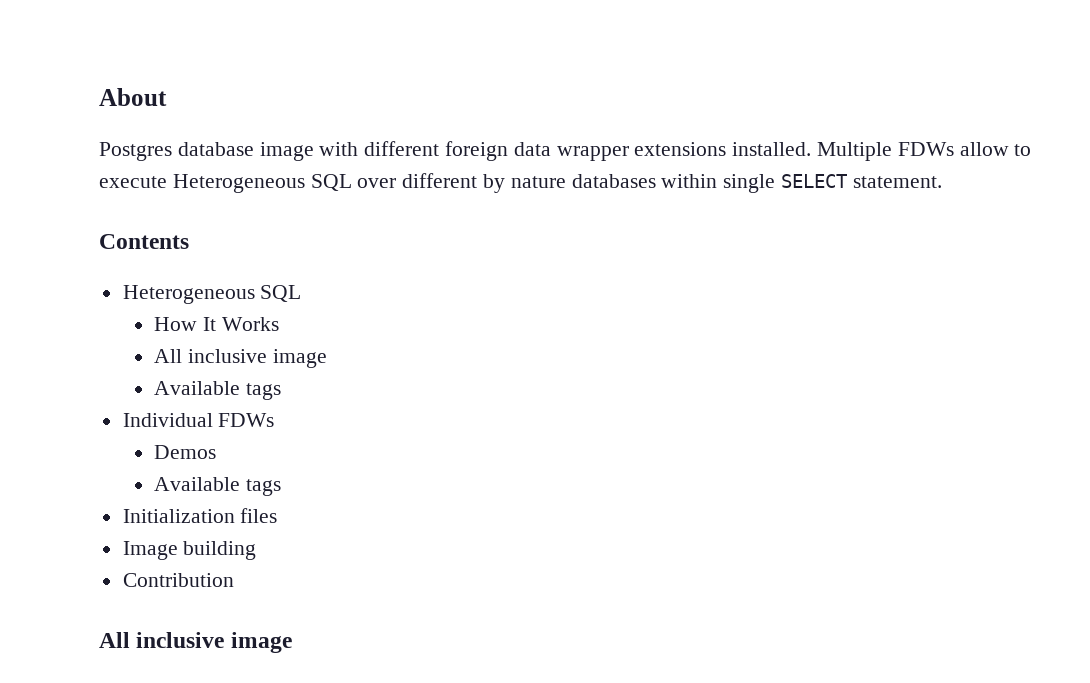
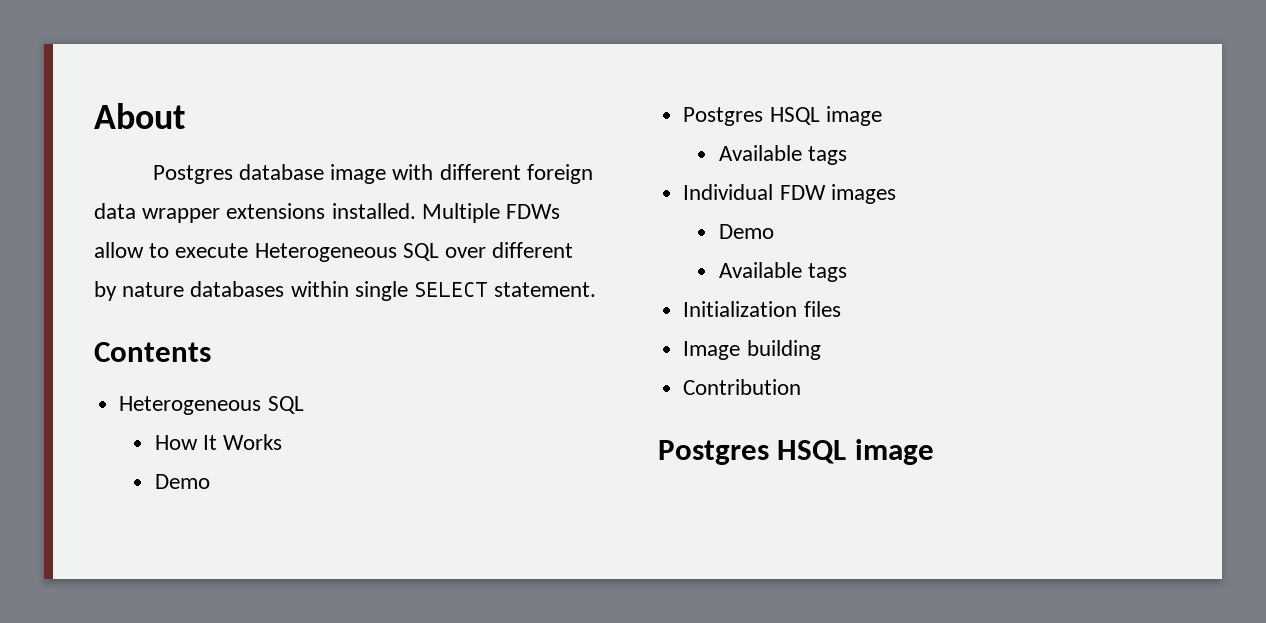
[154,349,267,363] All inclusive -> [154,474,210,489] [683,107,820,126] Demo // Postgres HSQL
[218,413,275,427] [154,445,217,459] FDWs // Demos -> [779,184,896,204] [718,224,774,239] FDW images // Demo
[99,632,225,648] All inclusive -> [658,440,847,465] Postgres HSQL

